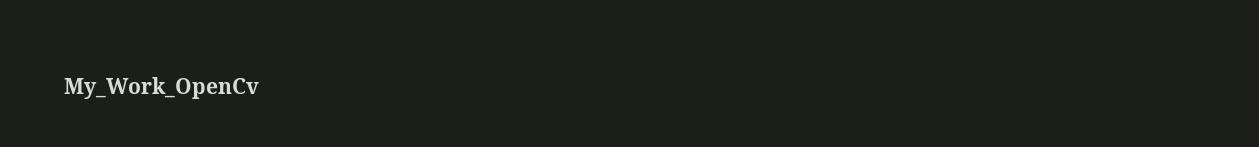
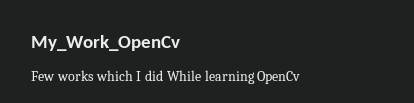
(259, 88) none -> [31,70,301,84] // Few works which I did While learning OpenCv

